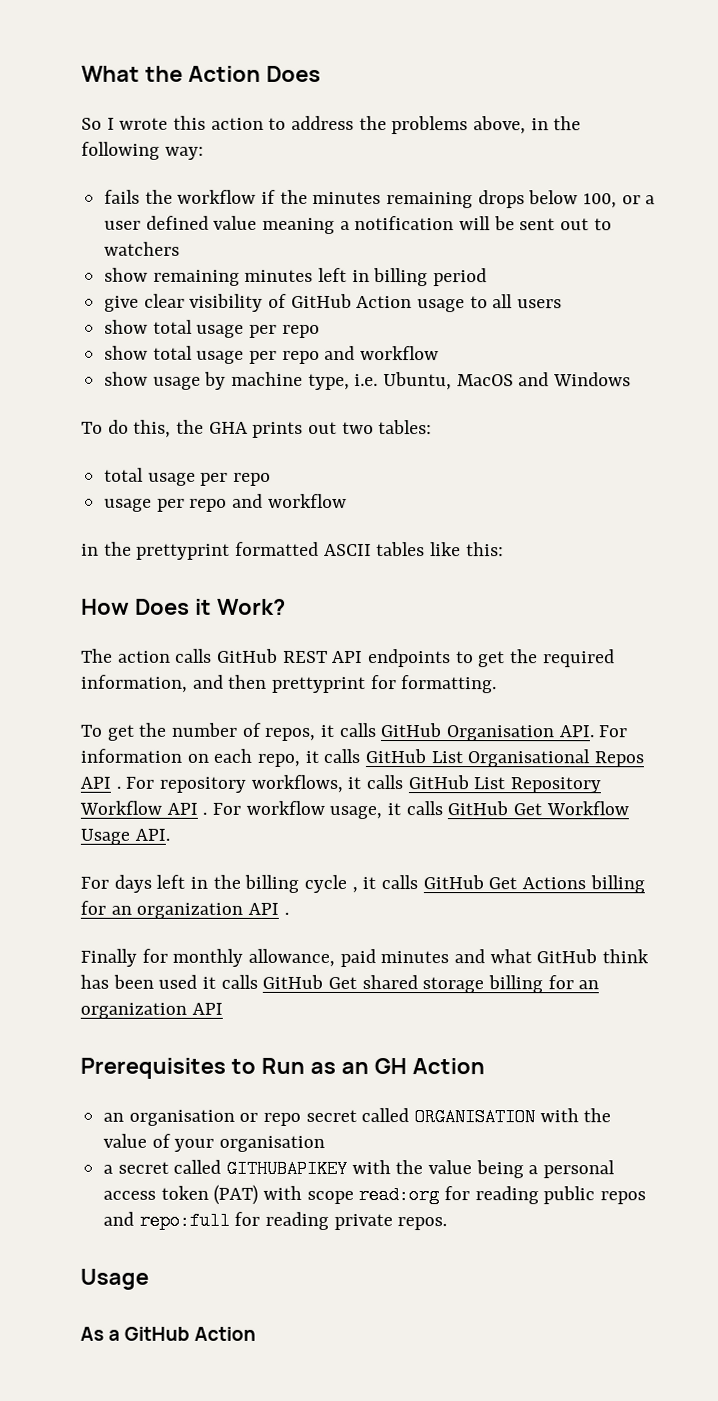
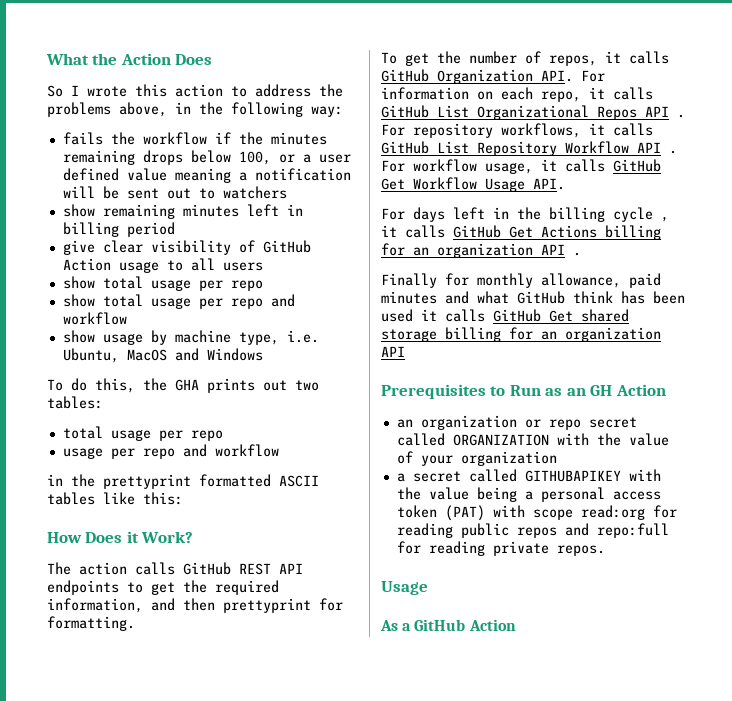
[446,725,555,742] Organisation -> [437,69,533,84] Organization
[467,749,591,768] Organisational -> [477,105,589,120] Organizational
[128,1109,235,1126] organisation -> [420,415,517,430] organization
[414,1108,536,1127] ORGANISATION -> [452,434,549,446] ORGANIZATION
[219,1135,326,1152] organisation -> [460,451,557,466] organization

